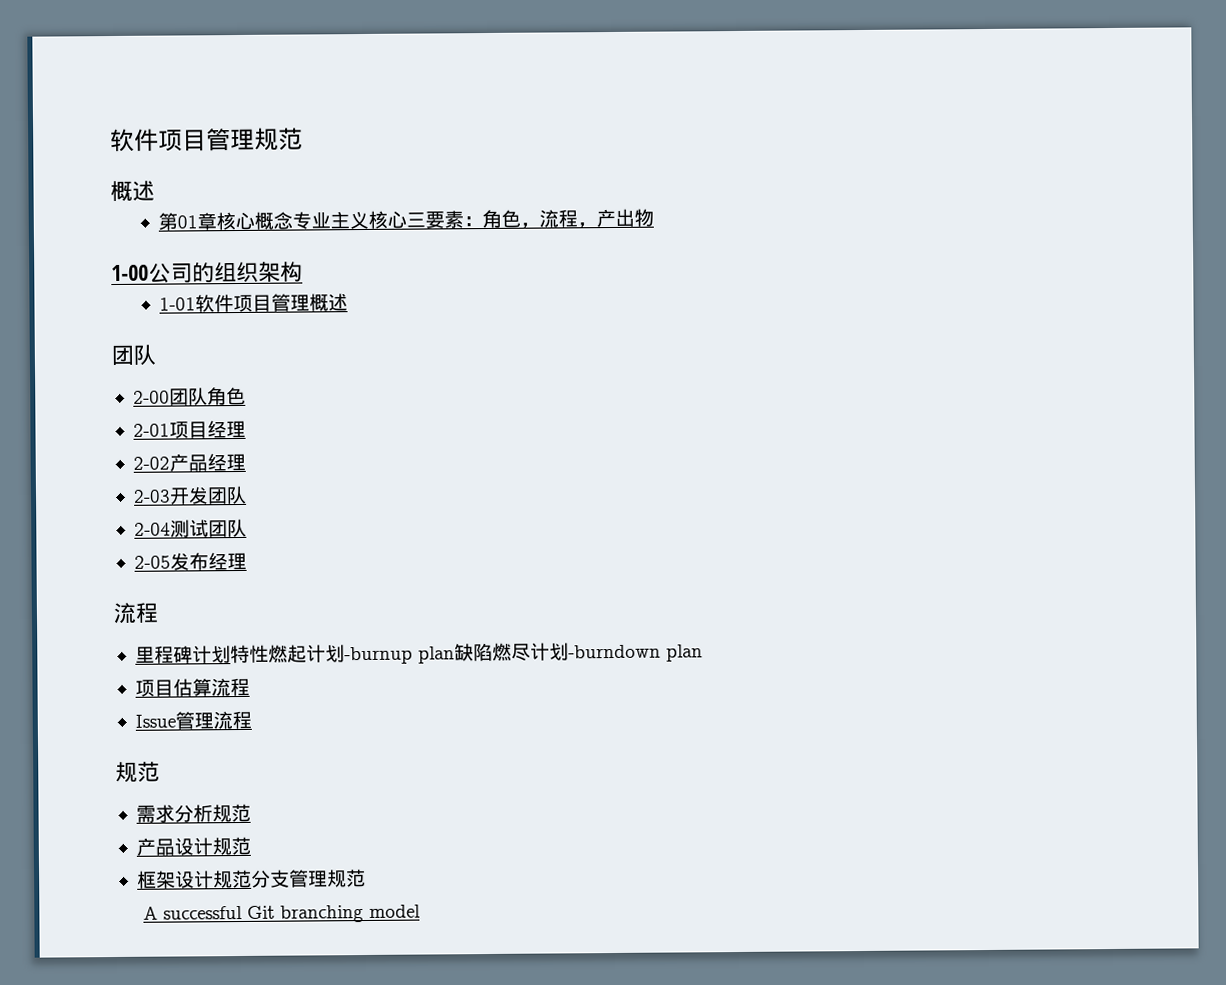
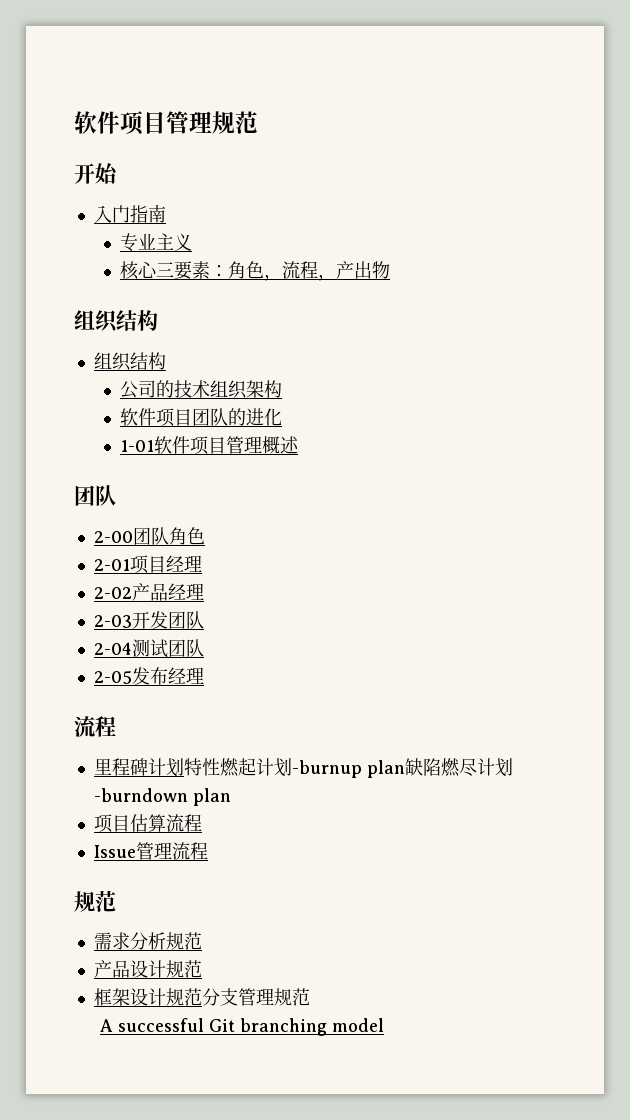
[110,180,155,202] [157,211,293,231] 概述 // 第01章核心概念 -> [74,163,118,184] [93,204,166,223] 开始 // 入门指南 //
(369, 220) none -> (193, 242) //
[111,261,303,283] 1-00公司的组织架构 -> [74,310,158,333] [93,352,166,371] [120,380,283,399] [120,408,283,427] 组织结构 // 组织结构 // 公司的技术组织架构 // 软件项目团队的进化

